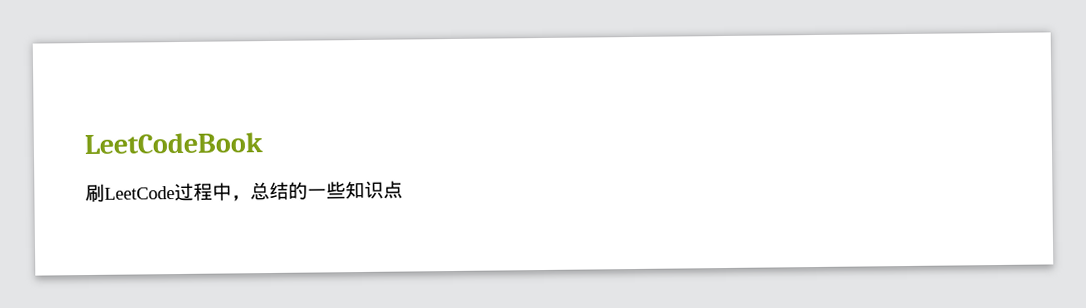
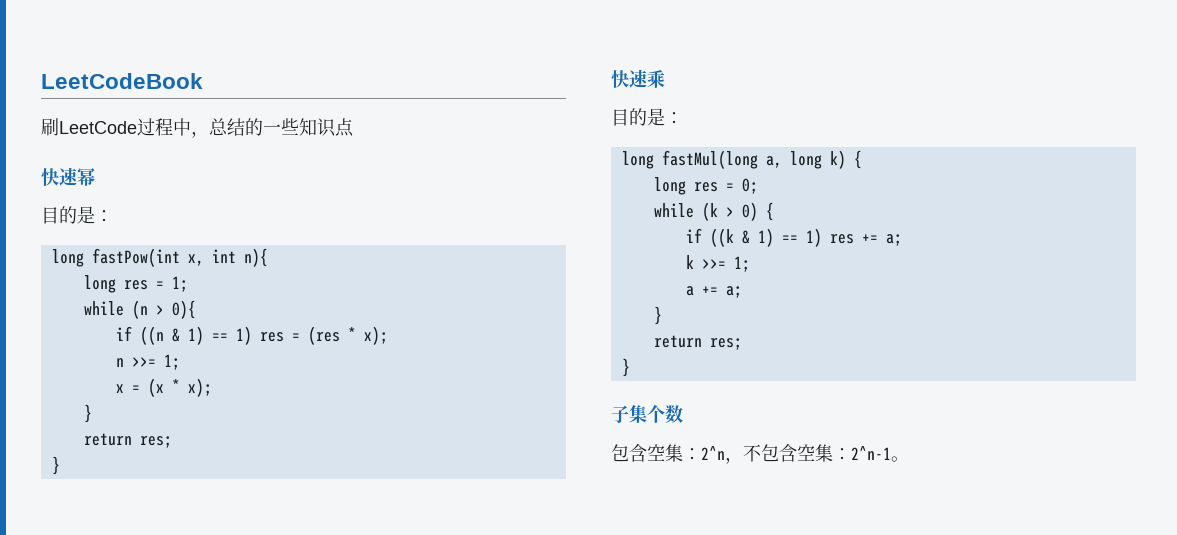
(403, 189) none -> [41,167,95,186] [41,206,113,224] [51,248,268,267] [83,275,188,293] [83,300,196,319] [115,326,388,345] [115,354,180,370] [115,378,212,397] [83,404,92,423] [83,433,172,448] [51,456,60,475] [611,69,665,88] [611,108,683,126] [621,150,862,169] [653,177,758,195] [653,202,774,221] [685,228,902,247] [685,255,750,272] [685,286,742,298] [653,306,662,325] [653,335,742,350] [621,358,630,377] [611,405,683,423] [611,444,909,464] // 快速幂 // 目的是： // long fastPow(int x, int n){ // long res = 1; // while (n > 0){ // if ((n & 1) == 1) res = (res * x); // n >>= 1; // x = (x * x); // } // return res; // } // 快速乘 // 目的是： // long fastMul(long a, long k) { // long res = 0; // while (k > 0) { // if ((k & 1) == 1) res += a; // k >>= 1; // a += a; // } // return res; // } // 子集个数 // 包含空集：2^n，不包含空集：2^n-1。

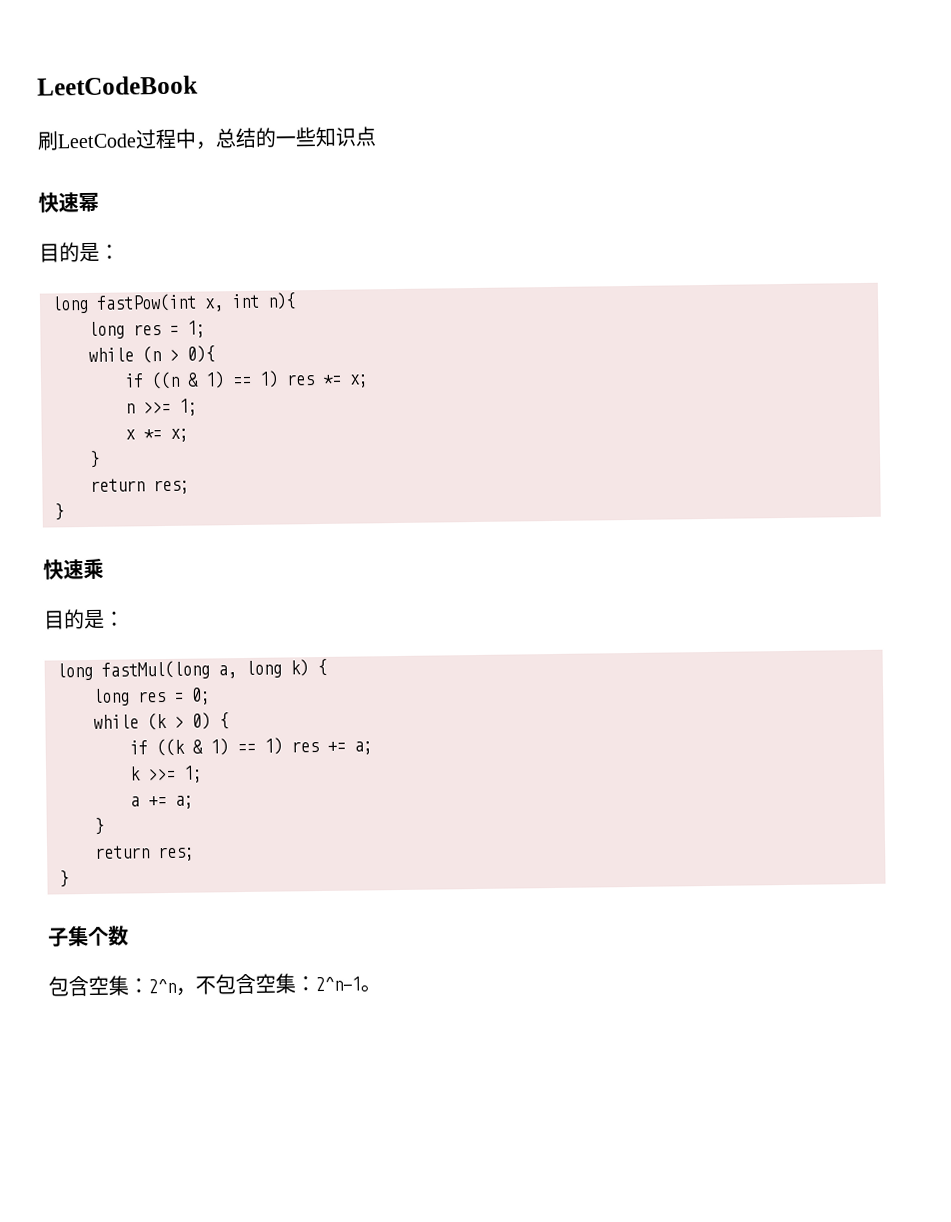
[291,326,388,345] = (res * x); -> [322,374,369,388] *= x;
[131,378,212,397] = (x * x); -> [143,428,189,442] *= x;

